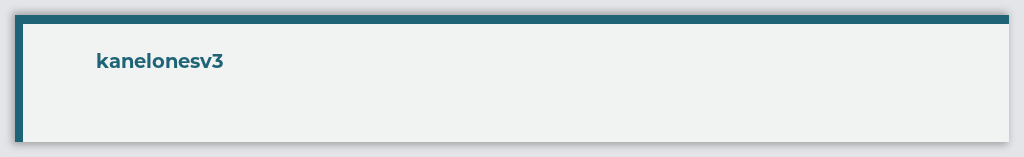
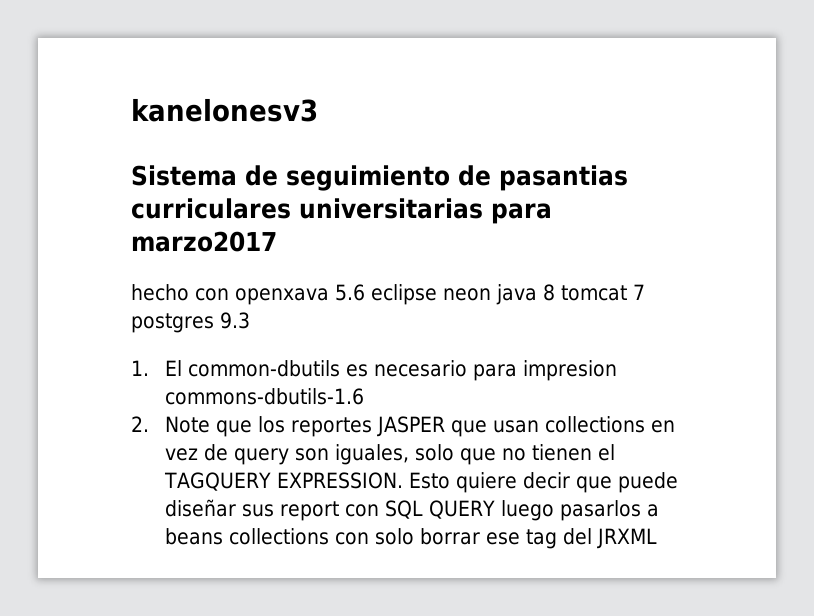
(224, 60) none -> [131,165,628,191] [131,198,552,224] [131,231,277,252] [131,284,645,305] [131,312,250,333] [131,360,618,381] [165,388,365,405] [131,416,676,437] [165,444,616,465] [164,472,679,493] [165,499,660,521] [165,528,658,549] // Sistema de seguimiento de pasantias curriculares universitarias para marzo2017 // hecho con openxava 5.6 eclipse neon java 8 tomcat 7 postgres 9.3 // 1. El common-dbutils es necesario para impresion commons-dbutils-1.6 // 2. Note que los reportes JASPER que usan collections en vez de query son iguales, solo que no tienen el TAGQUERY EXPRESSION. Esto quiere decir que puede diseñar sus report con SQL QUERY luego pasarlos a beans collections con solo borrar ese tag del JRXML

